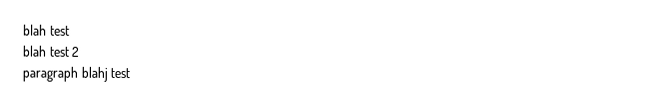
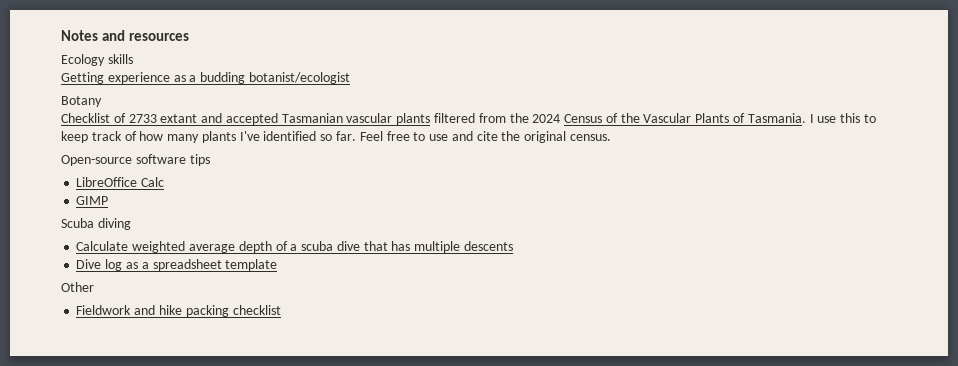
[23,24,70,36] [22,45,81,57] [22,66,131,82] blah test // blah test 2 // paragraph blahj test -> [61,30,189,41] [61,54,133,66] [61,72,350,84] [61,96,102,107] [61,113,876,125] [61,131,612,143] [61,154,210,166] [76,177,165,187] [76,196,109,205] [61,218,131,230] [76,241,513,253] [76,259,278,271] [61,282,94,292] [76,305,281,317] Notes and resources // Ecology skills // Getting experience as a budding botanist/ecologist // Botany // Checklist of 2733 extant and accepted Tasmanian vascular plants filtered from the 2024 Census of the Vascular Plants of Tasmania. I use this to keep track of how many plants I've identified so far. Feel free to use and cite the original census. // Open-source software tips // LibreOffice Calc // GIMP // Scuba diving // Calculate weighted average depth of a scuba dive that has multiple descents // Dive log as a spreadsheet template // Other // Fieldwork and hike packing checklist

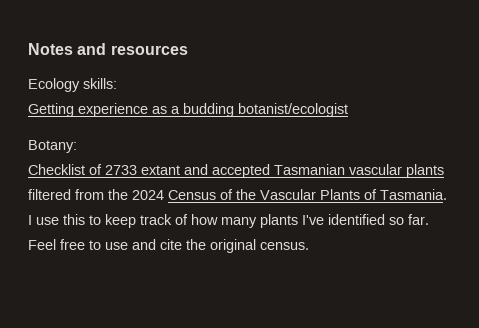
[107,54,133,64] skills -> [83,78,117,89] skills:
[61,96,102,107] Botany -> [28,140,77,153] Botany:
[61,154,210,166] [76,177,165,187] [76,196,109,205] [61,218,131,230] [76,241,513,253] [76,259,278,271] [61,282,94,292] [76,305,281,317] // Open-source software tips // LibreOffice Calc // GIMP // Scuba diving // Calculate weighted average depth of a scuba dive that has multiple descents // Dive log as a spreadsheet template // Other // Fieldwork and hike packing checklist -> (309, 246) none

